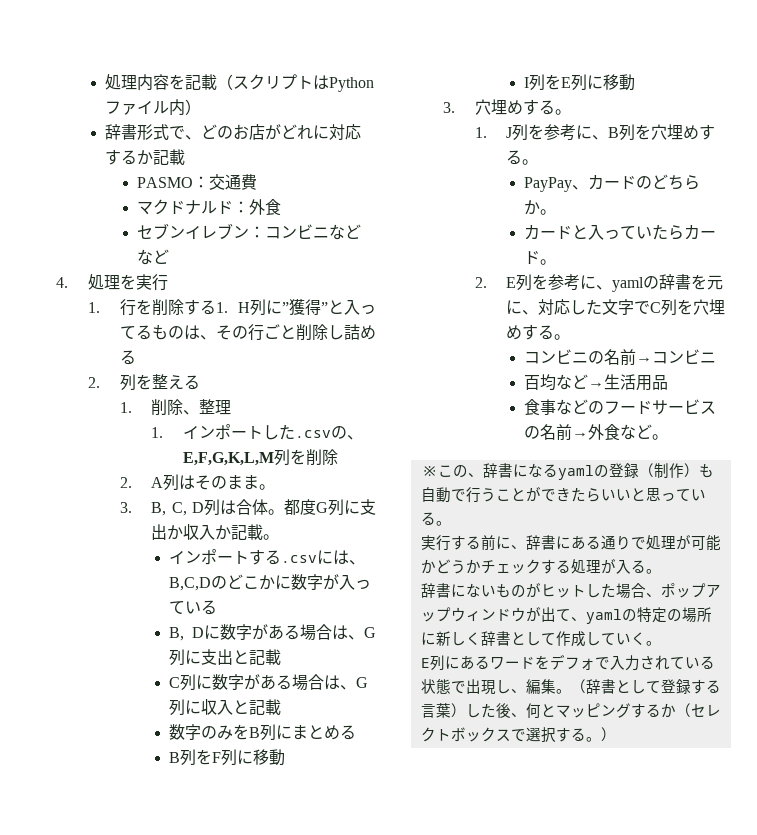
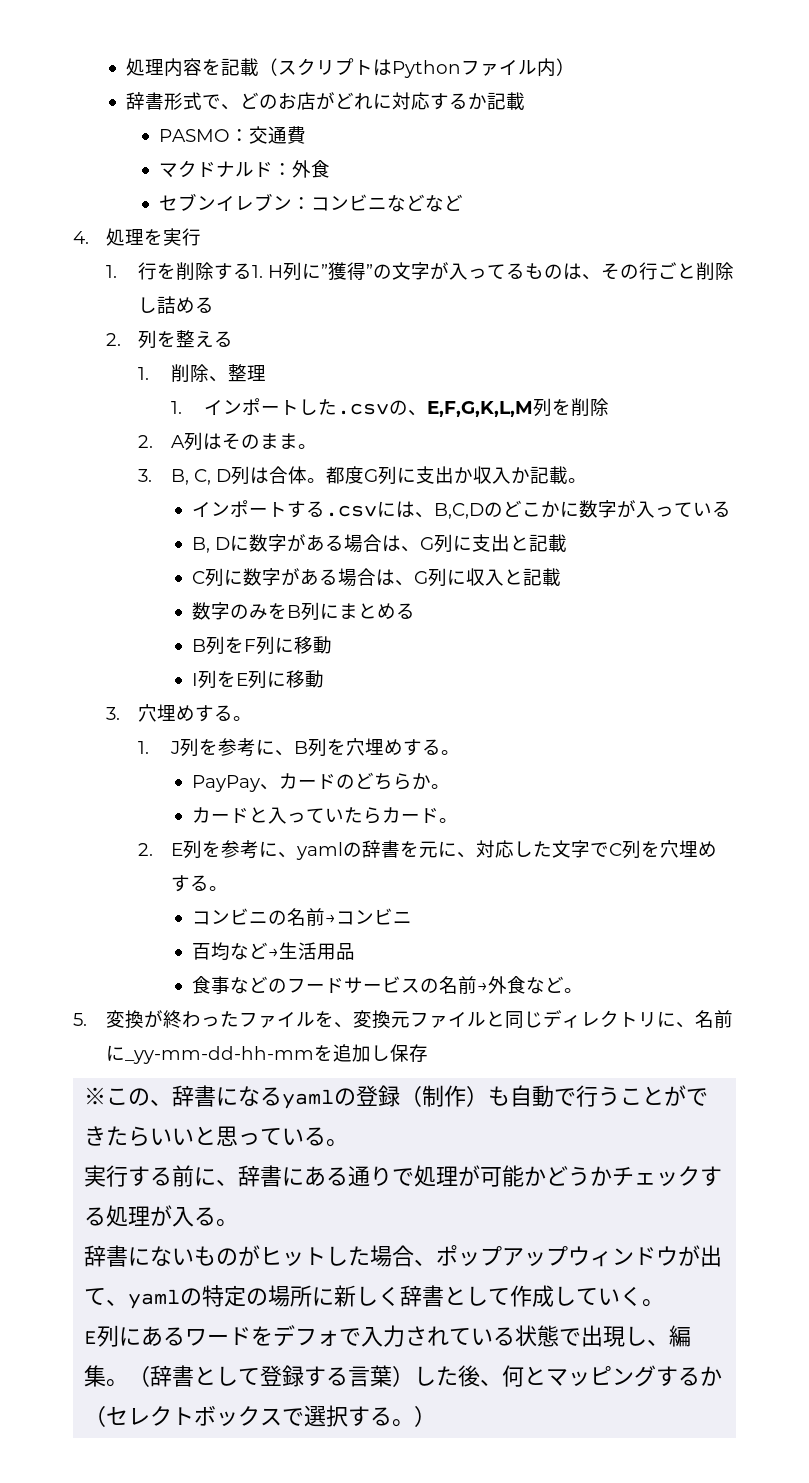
[328,300,344,314] と -> [373,262,450,280] の文字が
(668, 437) none -> [73,1010,733,1029] [105,1044,428,1064] // 5.変換が終わったファイルを、変換元ファイルと同じディレクトリに、名前に_yy-mm-dd-hh-mmを追加し保存

